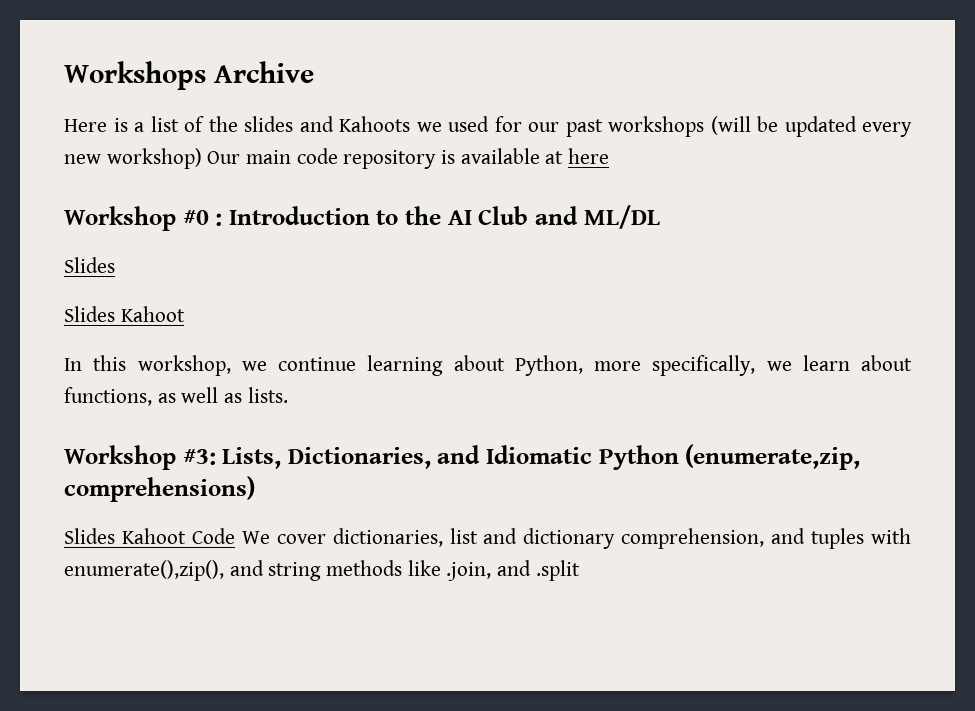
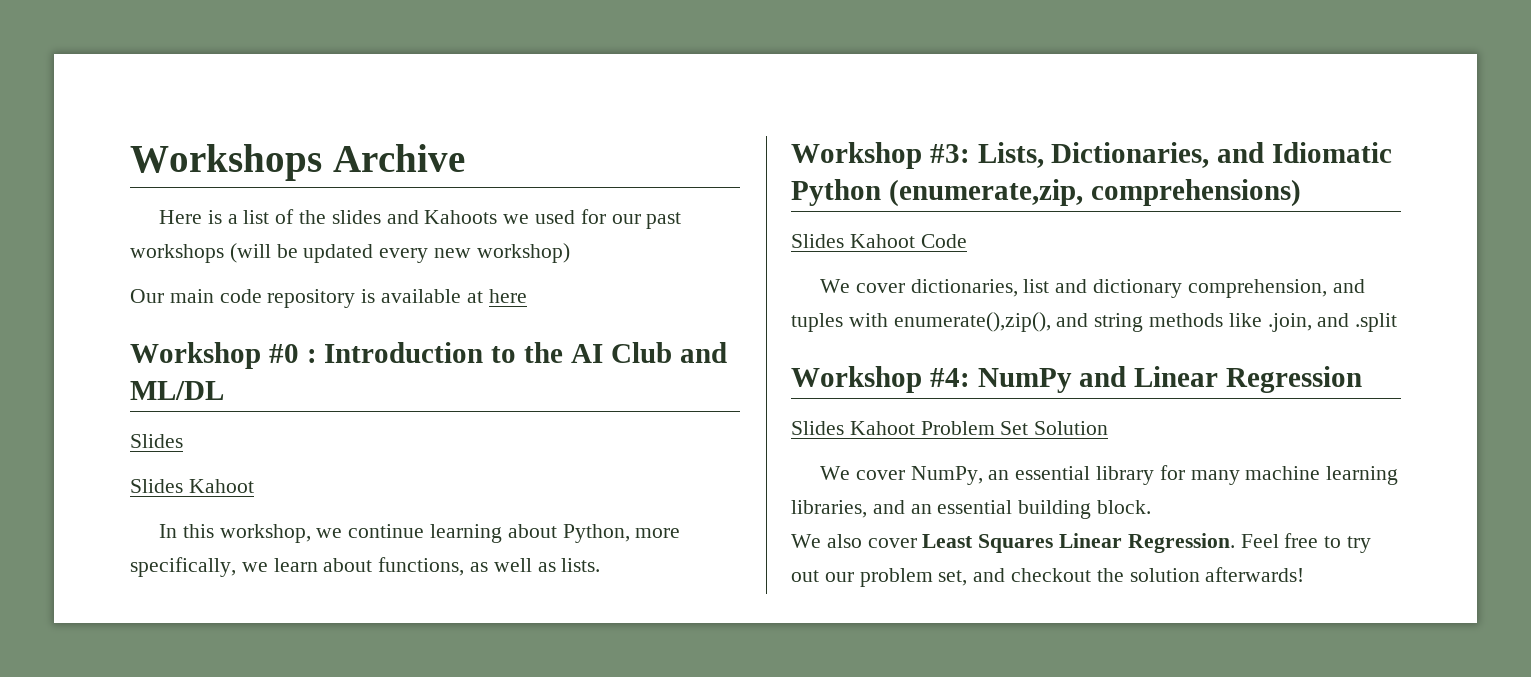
(202, 158) none -> (570, 253) //
(235, 536) none -> (967, 241) //
(580, 570) none -> [791,366,1363,393] [791,421,1109,435] [819,465,1399,485] [791,500,1152,519] [791,533,1372,553] [791,567,1305,587] // Workshop #4: NumPy and Linear Regression // Slides Kahoot Problem Set Solution // We cover NumPy, an essential library for many machine learning libraries, and an essential building block. // We also cover Least Squares Linear Regression. Feel free to try out our problem set, and checkout the solution afterwards!

